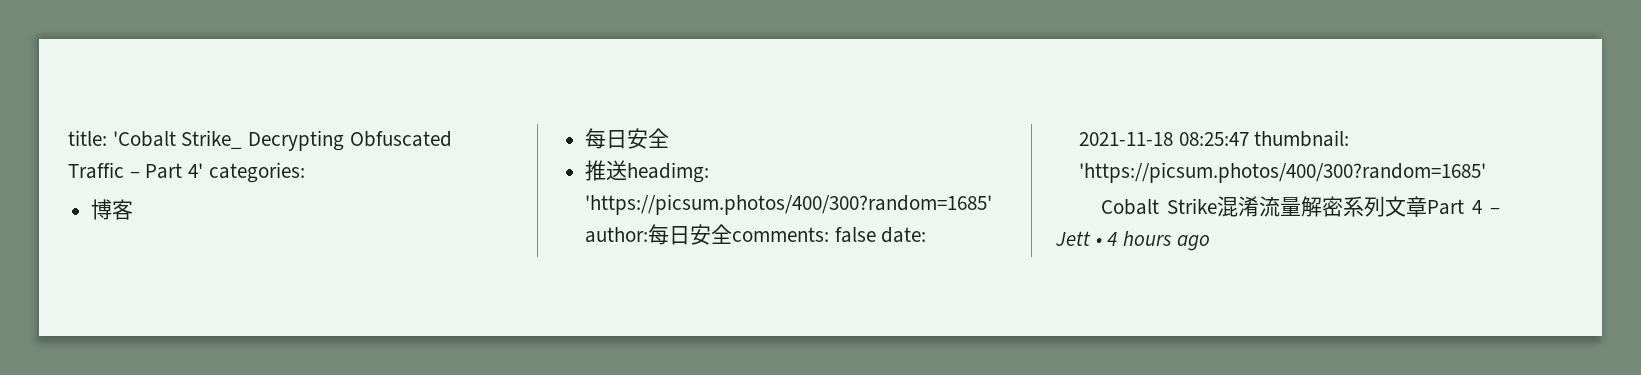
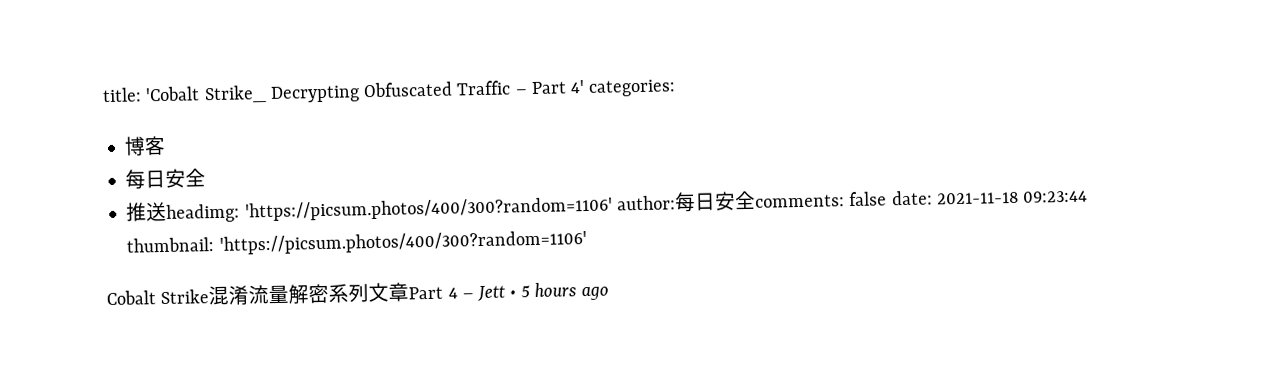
[585,194,993,215] 'https://picsum.photos/400/300?random=1685' -> [244,196,613,222] 'https://picsum.photos/400/300?random=1106'
[1178,130,1350,147] [1079,162,1487,183] 08:25:47 thumbnail: 'https://picsum.photos/400/300?random=1685' -> [1022,190,1089,203] [126,230,587,255] 09:23:44 thumbnail: 'https://picsum.photos/400/300?random=1106'
[1107,232,1118,246] 4 -> [520,285,530,298] 5

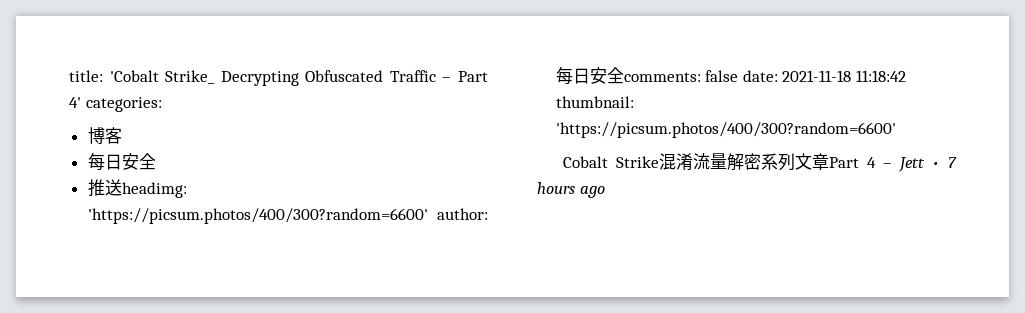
[244,196,613,222] 'https://picsum.photos/400/300?random=1106' -> [87,208,428,224] 'https://picsum.photos/400/300?random=6600'
[1022,190,1089,203] [126,230,587,255] 09:23:44 thumbnail: 'https://picsum.photos/400/300?random=1106' -> [856,70,907,82] [555,96,634,108] [555,122,896,138] 11:18:42 thumbnail: 'https://picsum.photos/400/300?random=6600'
[520,285,530,298] 5 -> [947,157,957,168] 7

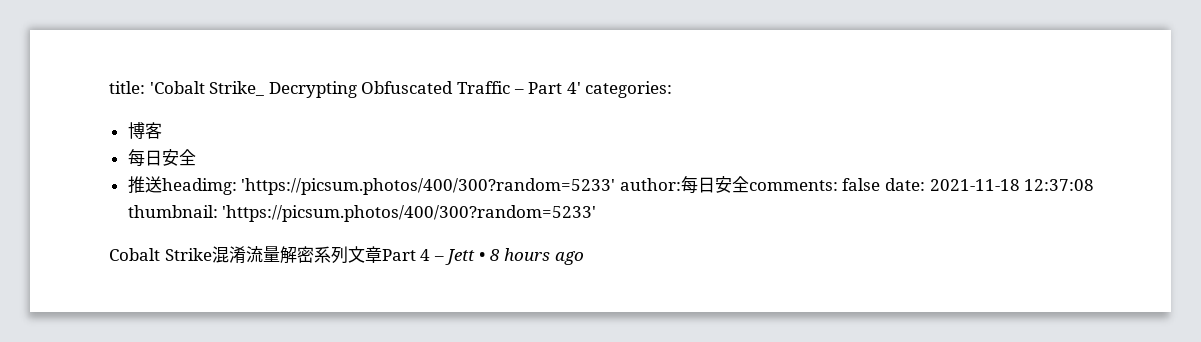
[87,208,428,224] 'https://picsum.photos/400/300?random=6600' -> [241,178,616,195] 'https://picsum.photos/400/300?random=5233'
[856,70,907,82] [555,96,634,108] [555,122,896,138] 11:18:42 thumbnail: 'https://picsum.photos/400/300?random=6600' -> [1024,179,1095,191] [127,205,597,222] 12:37:08 thumbnail: 'https://picsum.photos/400/300?random=5233'
[947,157,957,168] 7 -> [489,249,500,261] 8

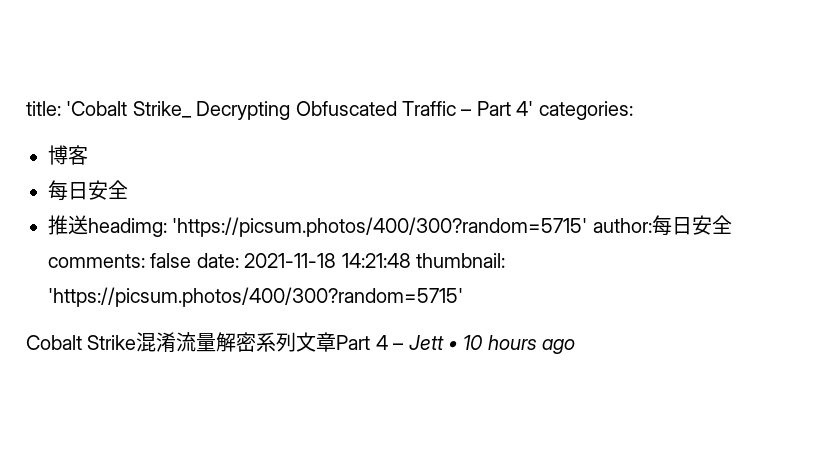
[241,178,616,195] 'https://picsum.photos/400/300?random=5233' -> [172,217,588,237] 'https://picsum.photos/400/300?random=5715'
[1024,179,1095,191] [127,205,597,222] 12:37:08 thumbnail: 'https://picsum.photos/400/300?random=5233' -> [341,253,505,268] [48,287,463,307] 14:21:48 thumbnail: 'https://picsum.photos/400/300?random=5715'
[489,249,500,261] 8 -> [463,335,484,350] 10

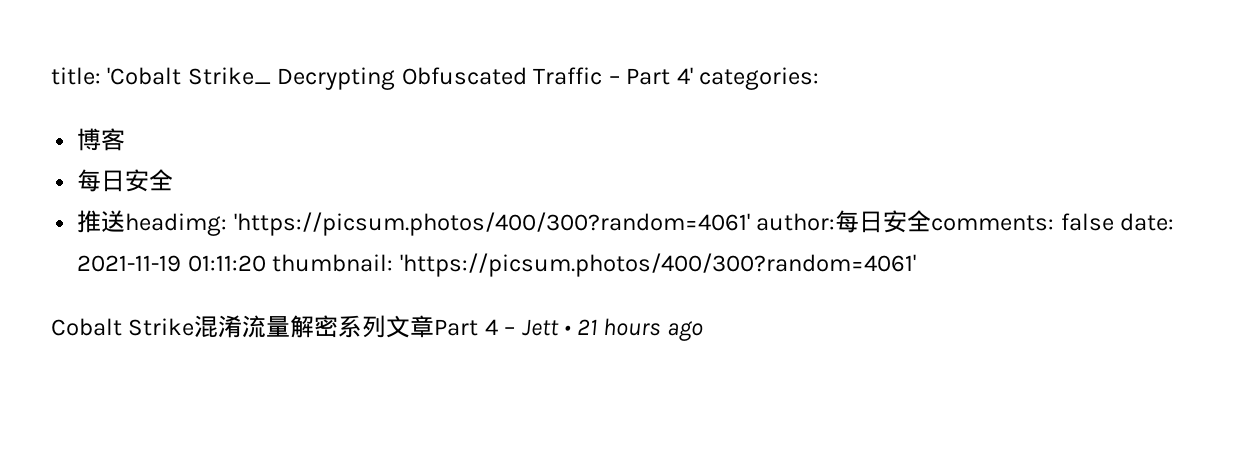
[172,217,588,237] 'https://picsum.photos/400/300?random=5715' -> [233,212,750,236] 'https://picsum.photos/400/300?random=4061'
[244,253,505,268] [48,287,463,307] 2021-11-18 14:21:48 thumbnail: 'https://picsum.photos/400/300?random=5715' -> [77,253,916,277] 2021-11-19 01:11:20 thumbnail: 'https://picsum.photos/400/300?random=4061'
[463,335,484,350] 10 -> [576,319,597,335] 21

